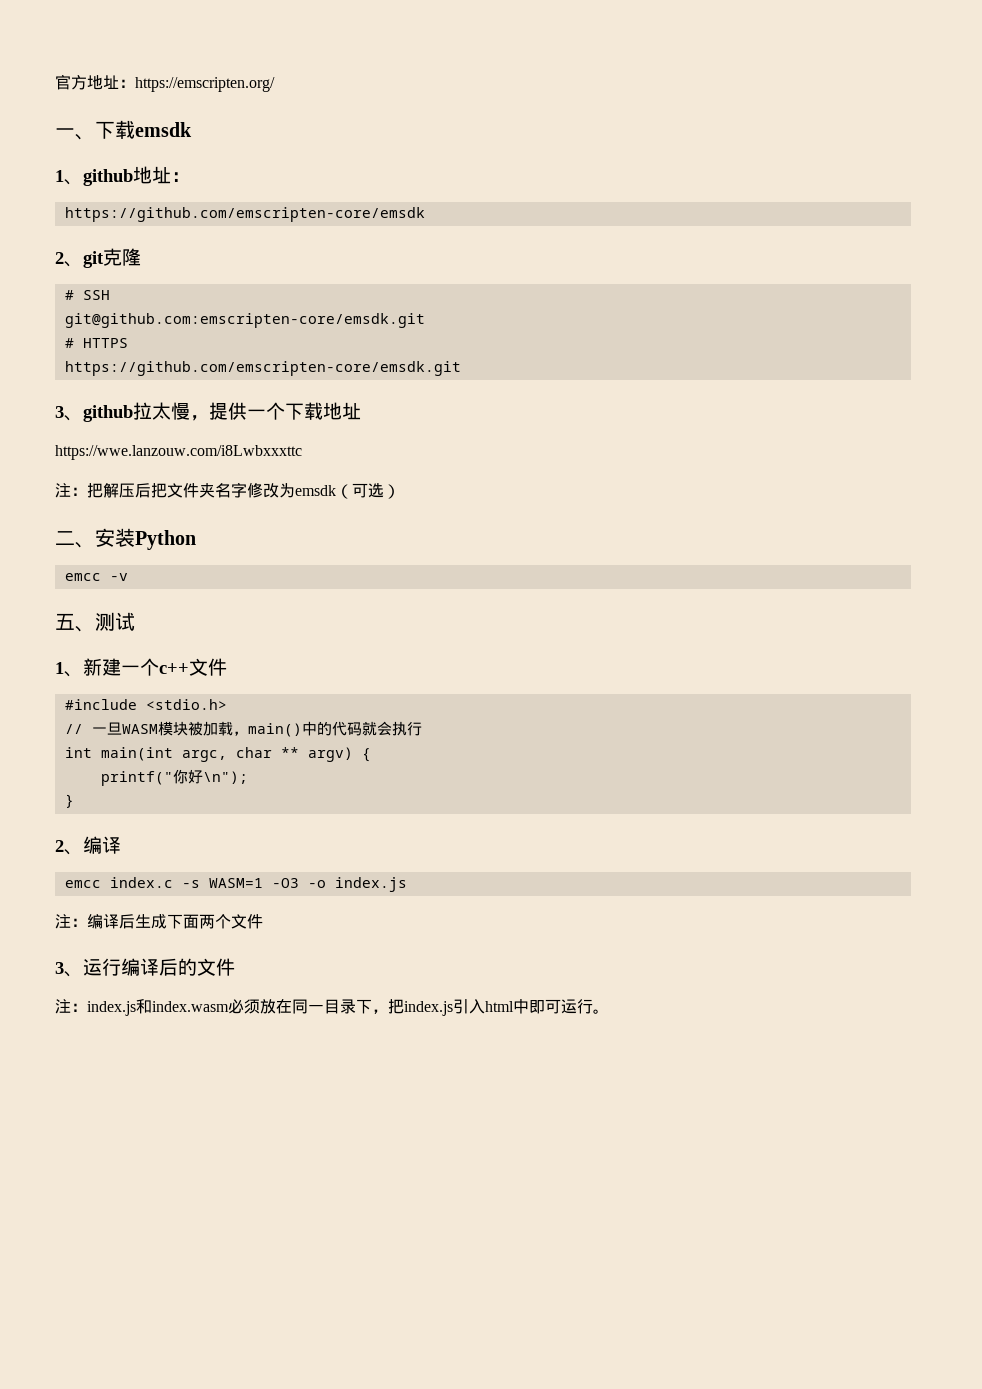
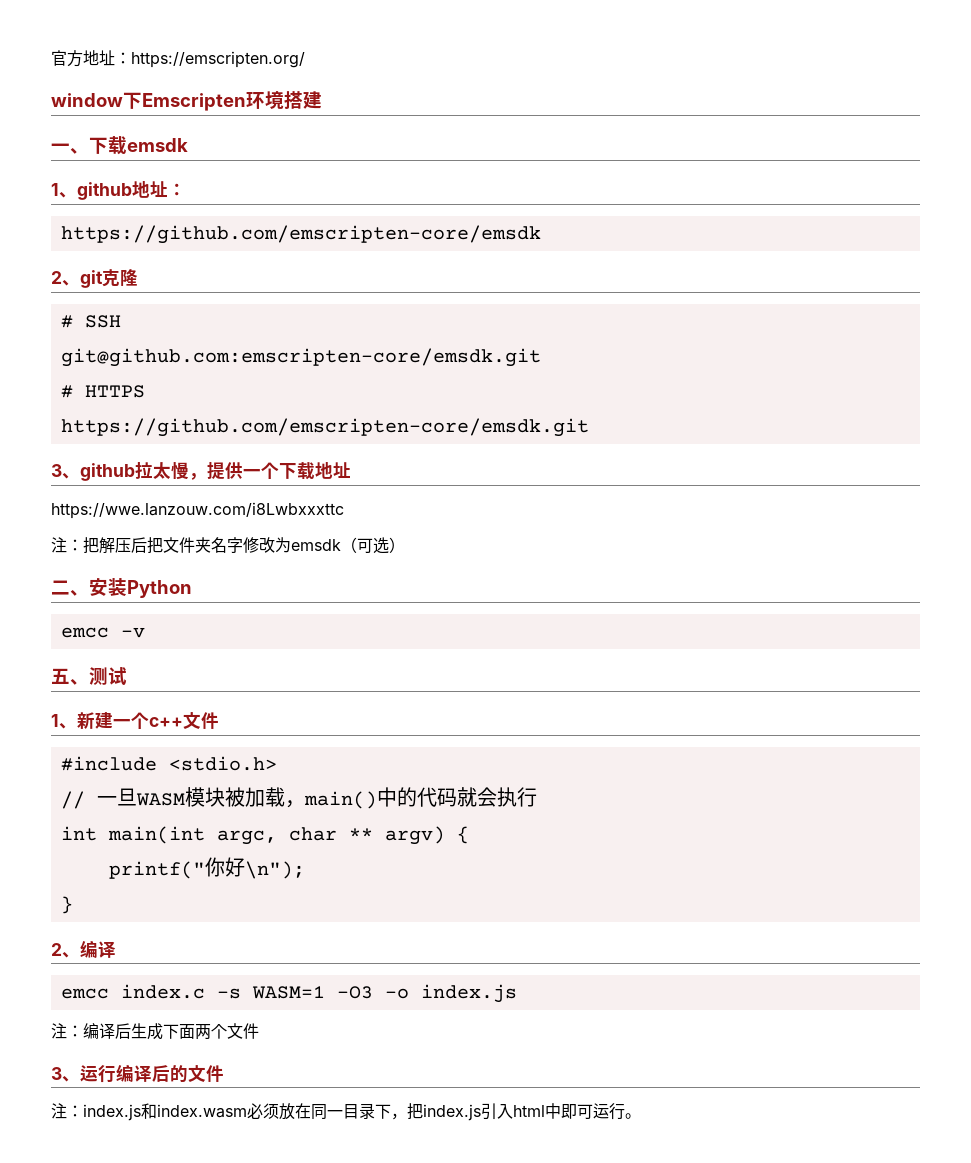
(275, 84) none -> [51,91,322,111] // window下Emscripten环境搭建

